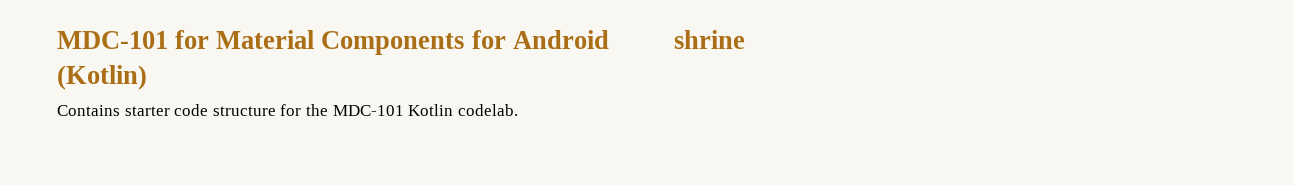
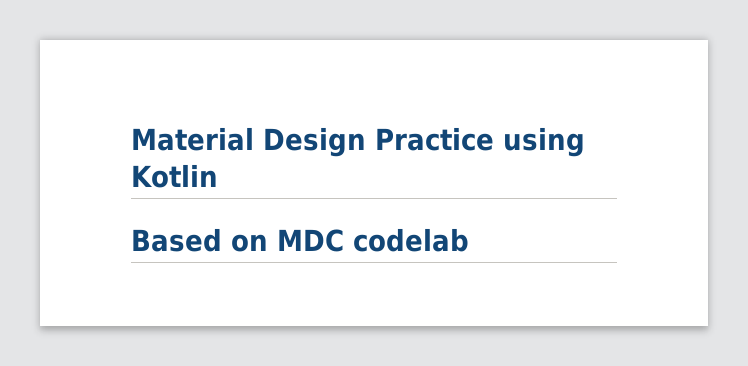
[57,30,609,55] [57,65,147,90] [57,104,518,116] [674,30,745,49] MDC-101 for Material Components for Android (Kotlin) // Contains starter code structure for the MDC-101 Kotlin codelab. // shrine -> [131,127,585,157] [131,164,218,188] [131,228,469,252] Material Design Practice using Kotlin // Based on MDC codelab

